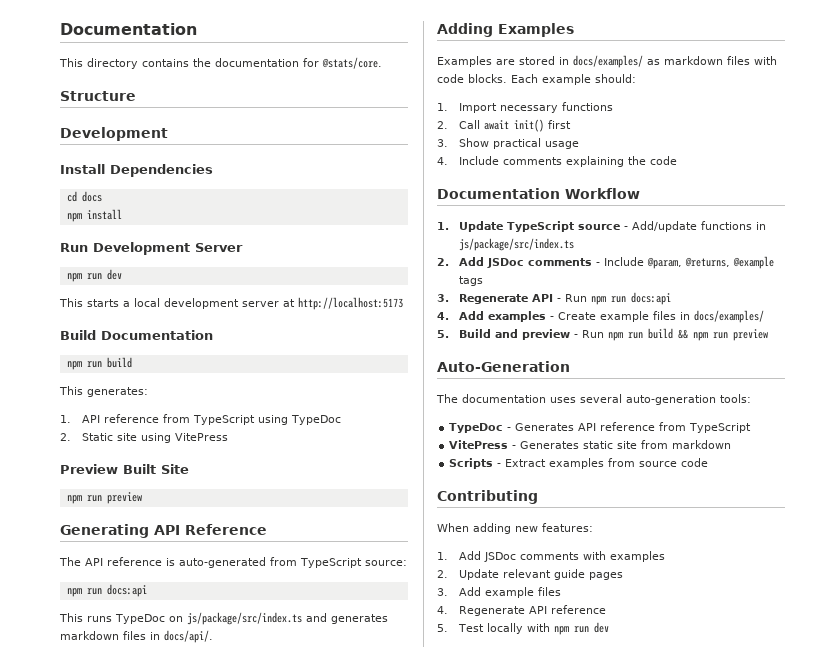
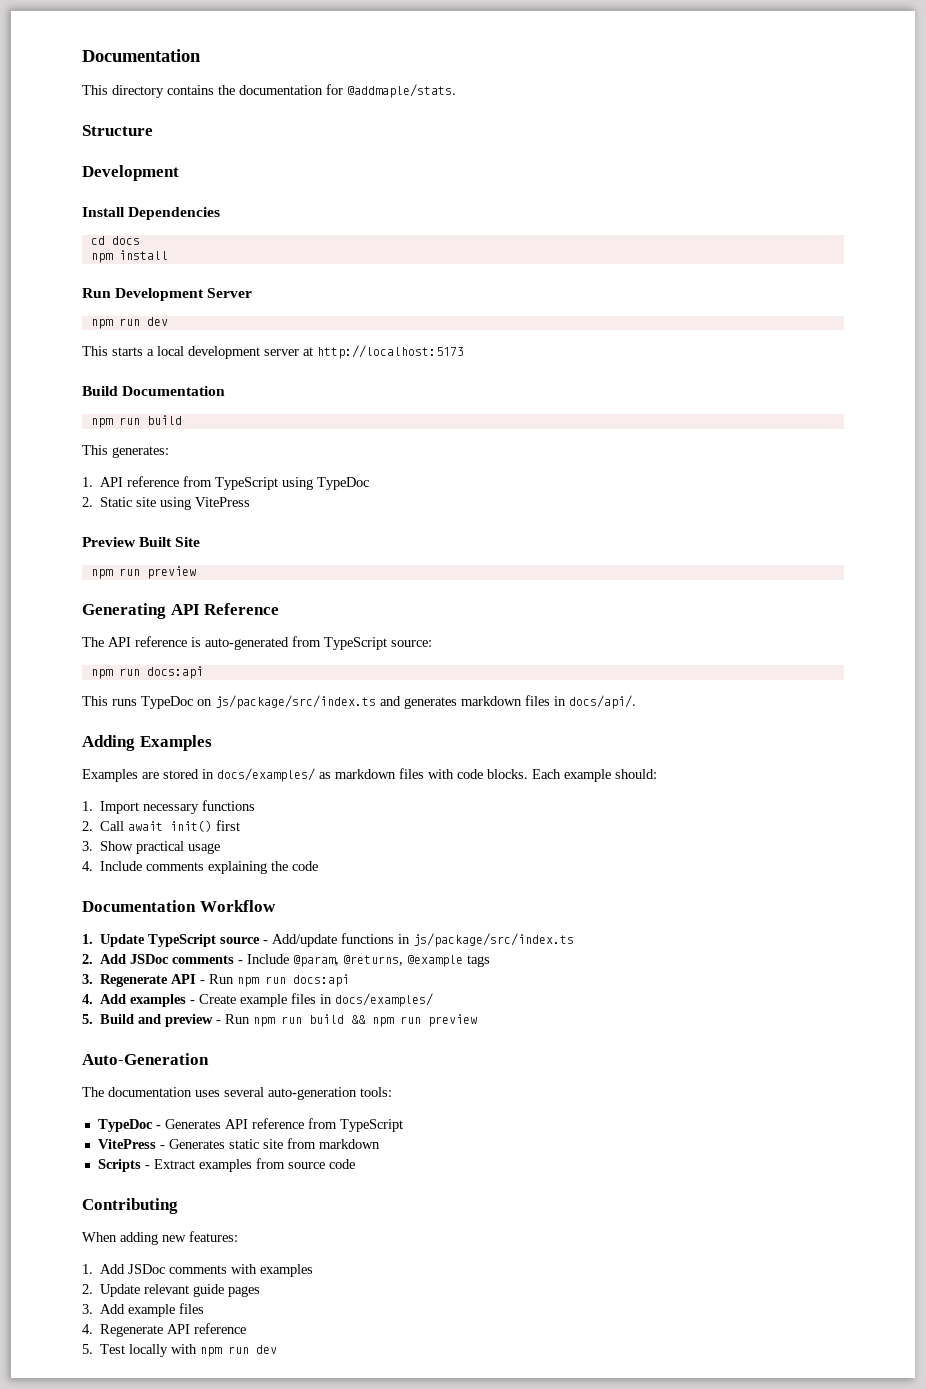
[322,57,382,69] @stats/core. -> [347,84,456,98] @addmaple/stats.

